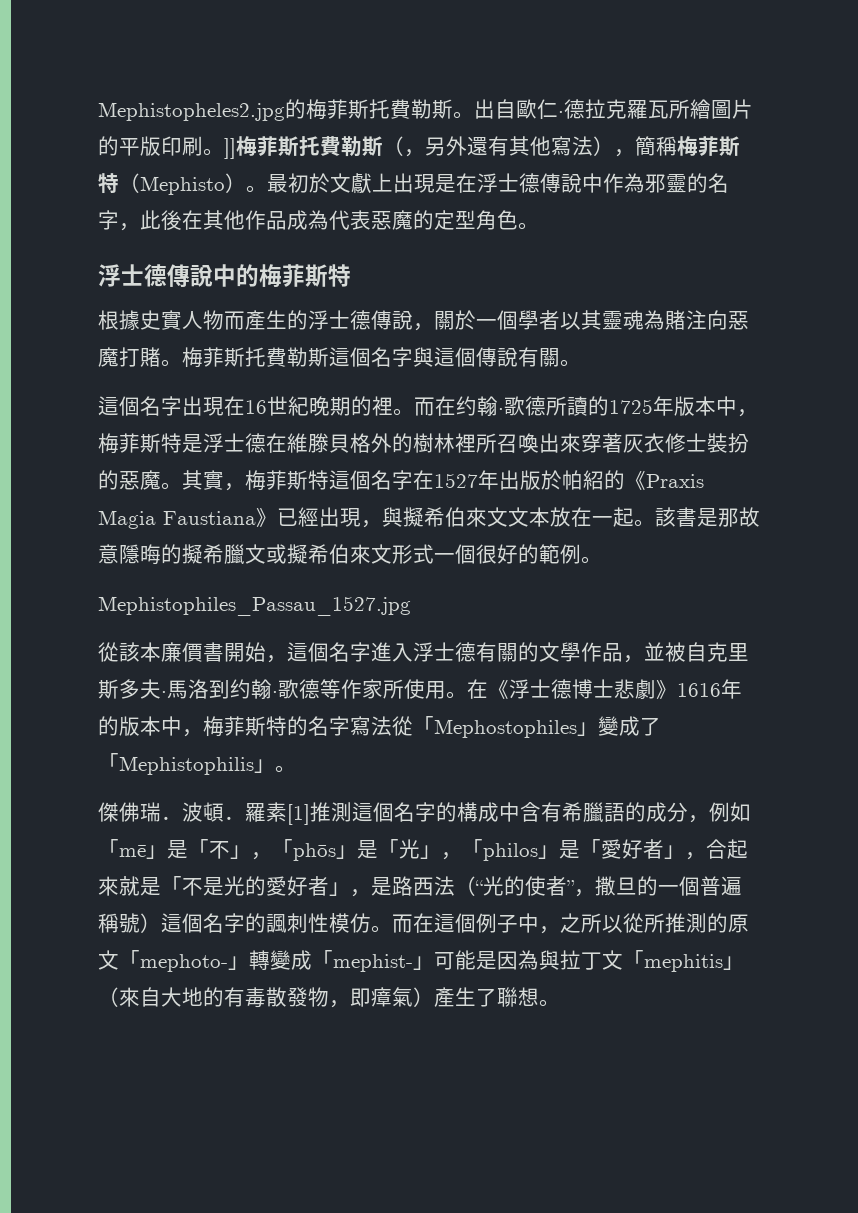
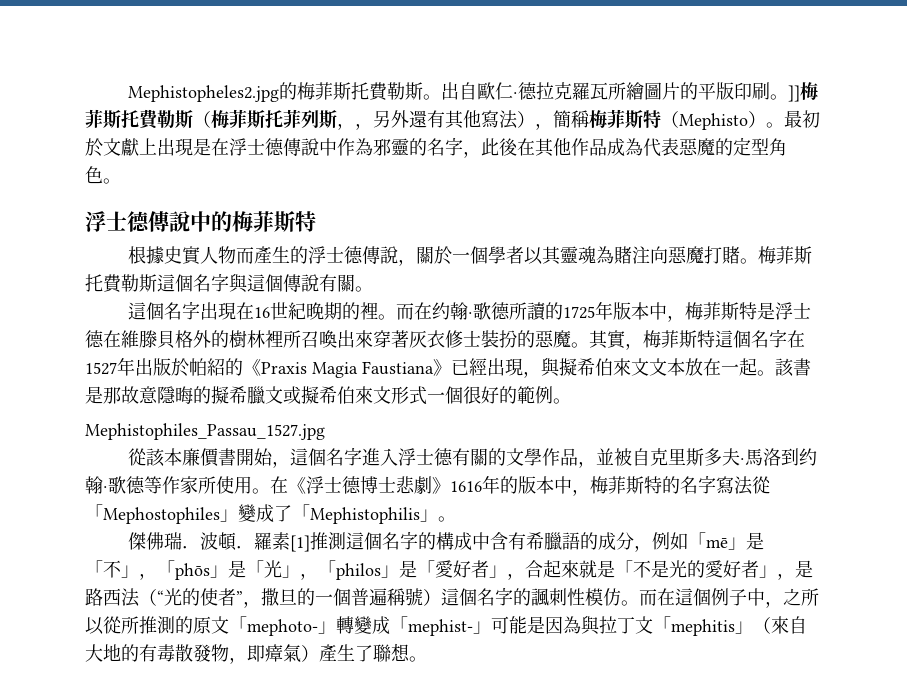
(404, 146) none -> [211,109,355,130] 梅菲斯托菲列斯，

